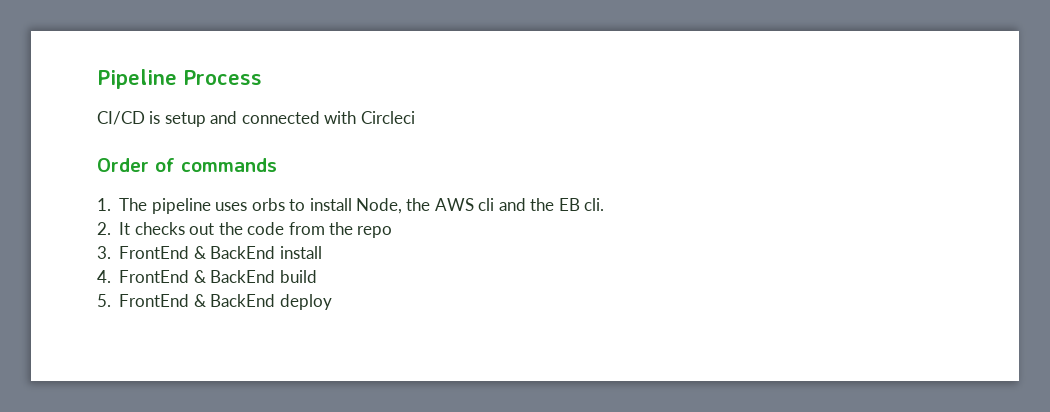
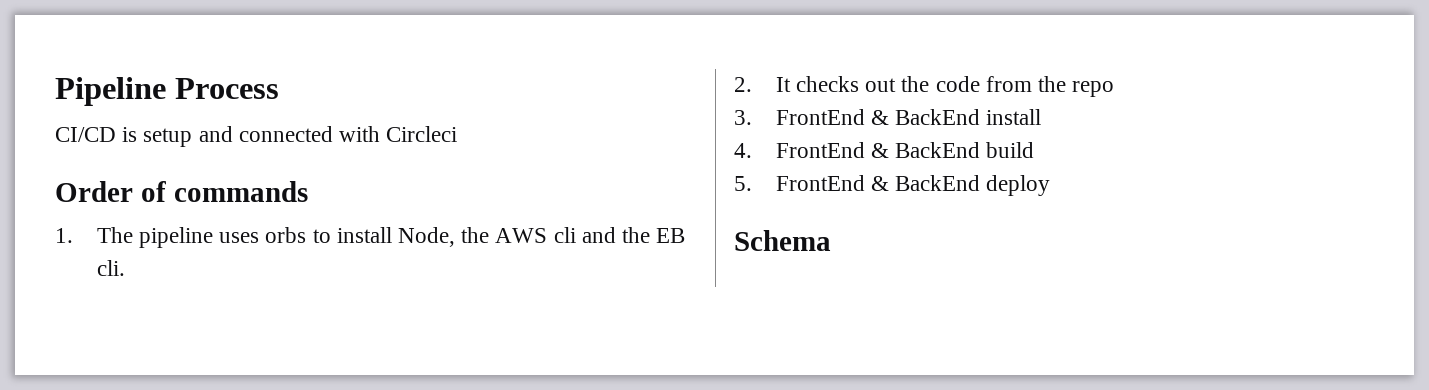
(332, 302) none -> [734,230,831,251] // Schema

